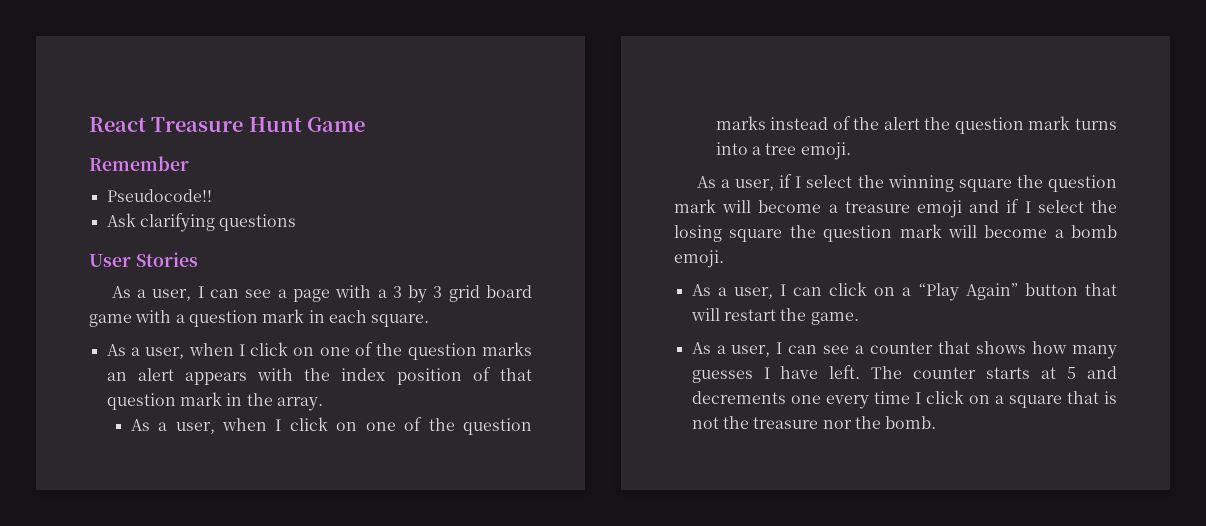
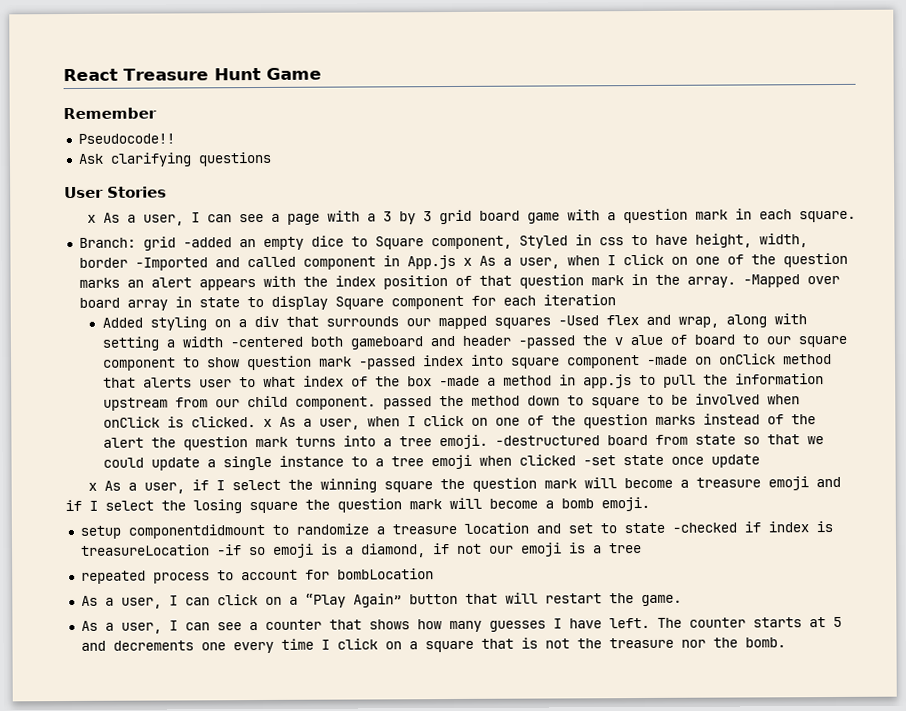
(198, 259) none -> [86,214,96,223] x
(430, 320) none -> [78,233,808,251] [78,254,472,271] Branch: grid -added an empty dice to Square component, Styled in css to have height, width, border -Imported and called component in App.js x
(323, 404) // -> [742,274,840,288] [78,294,616,311] [101,313,807,331] [101,334,847,351] [102,353,832,371] [102,373,824,389] [102,393,800,411] [102,416,272,428] -Mapped over board array in state to display Square component for each iteration // Added styling on a div that surrounds our mapped squares -Used flex and wrap, along with setting a width -centered both gameboard and header -passed the v alue of board to our square component to show question mark -passed index into square component -made on onClick method that alerts user to what index of the box -made a method in app.js to pull the information upstream from our child component. passed the method down to square to be involved when onClick is clicked. x
(851, 151) // -> [494,434,824,446] [102,454,760,471] [87,482,97,491] -destructured board from state so that we could update a single instance to a tree emoji when clicked -set state once update // x
(724, 259) none -> [79,521,833,539] [79,542,642,558] [80,568,434,584] // setup componentdidmount to randomize a treasure location and set to state -checked if index is treasureLocation -if so emoji is a diamond, if not our emoji is a tree // repeated process to account for bombLocation

